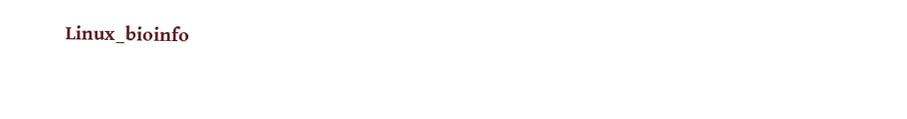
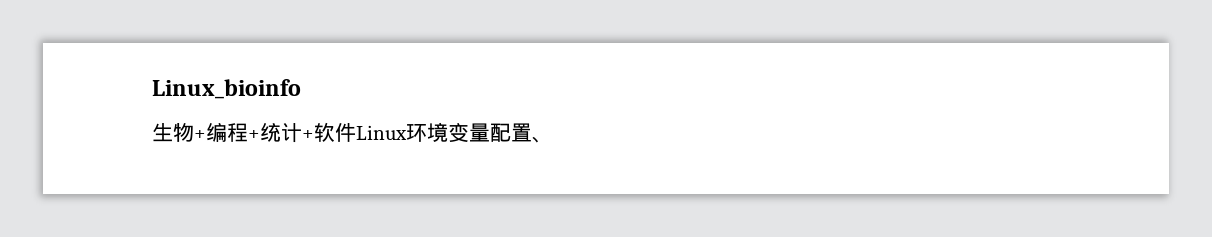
(190, 34) none -> [152,122,553,143] // 生物+编程+统计+软件Linux环境变量配置、

